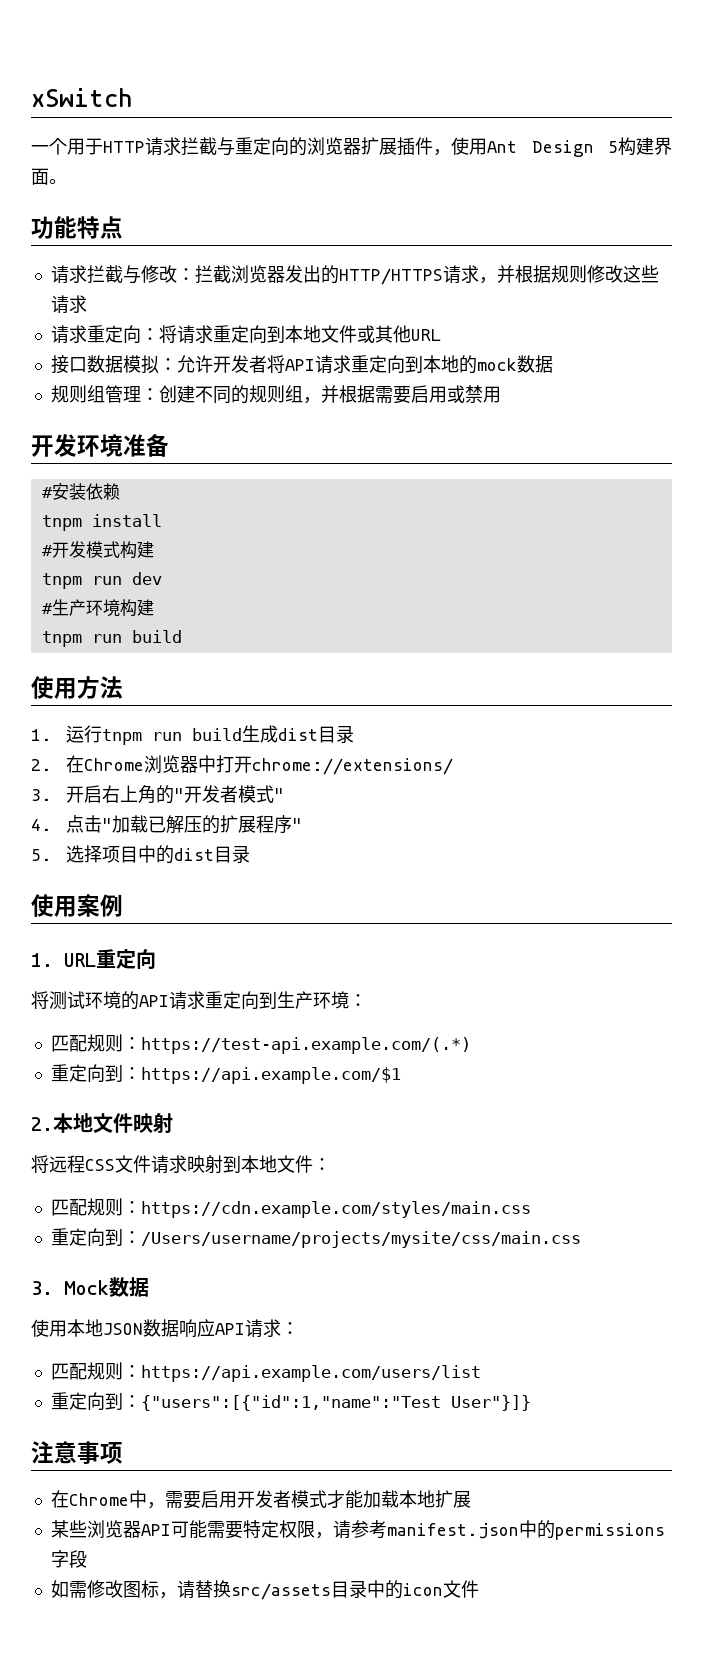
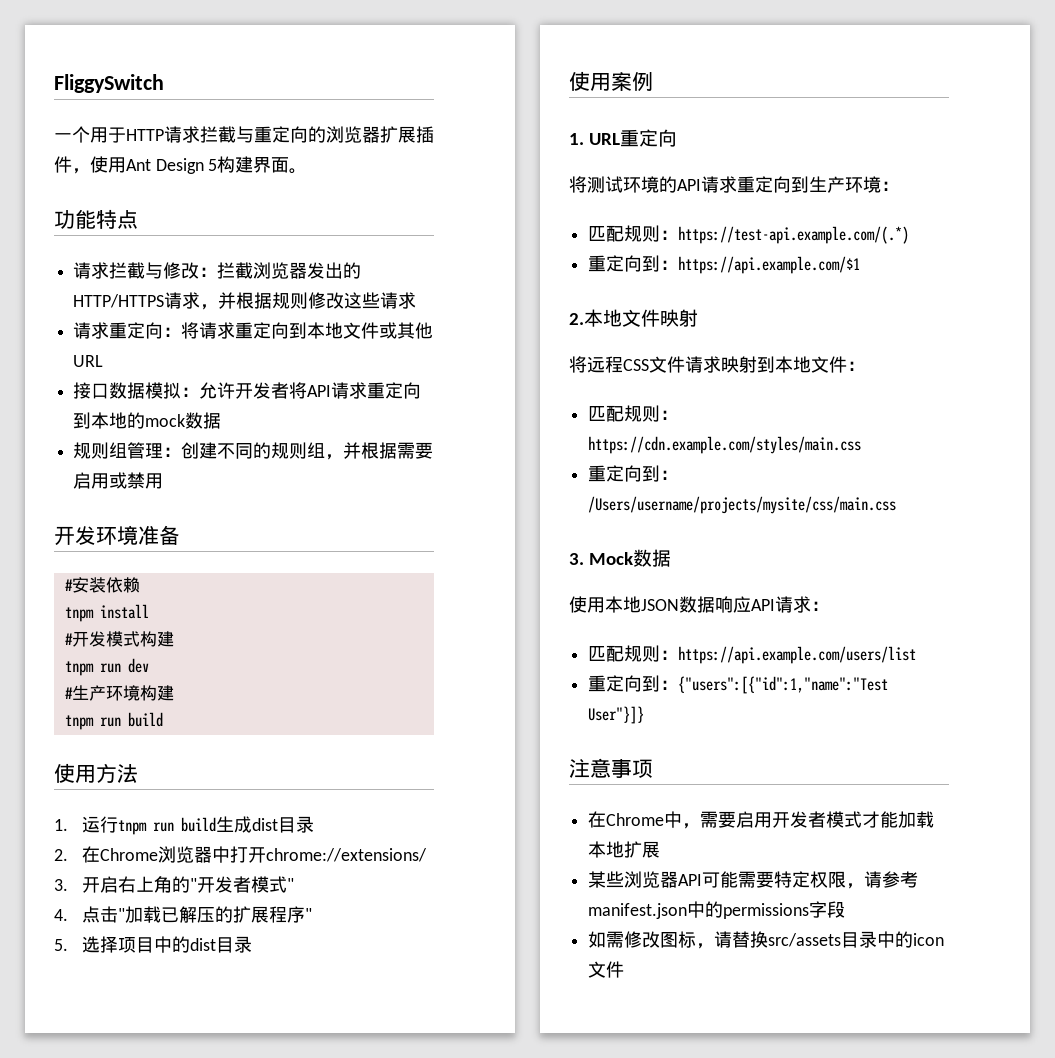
[31,88,132,107] xSwitch -> [54,74,164,93] FliggySwitch

